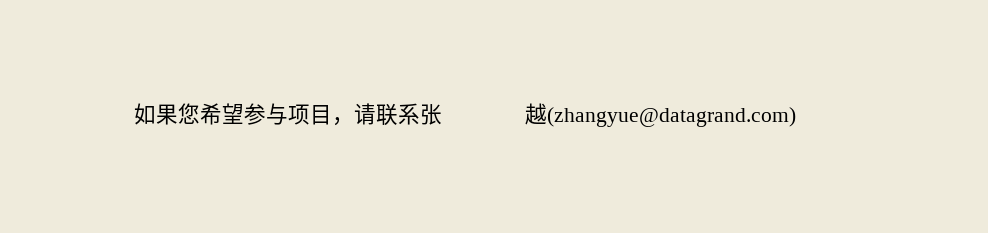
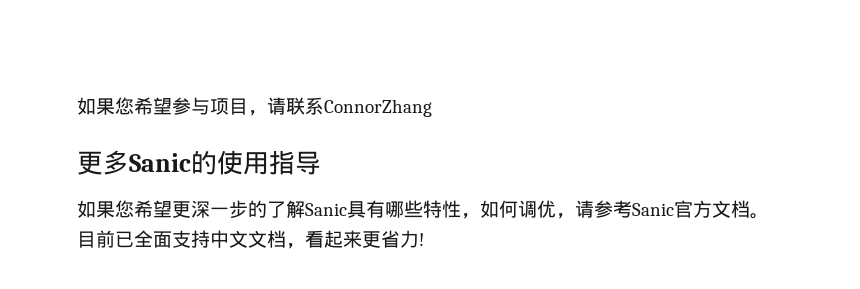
[419,103,796,127] 张越(zhangyue@datagrand.com) -> [324,99,432,117] [77,150,321,175] [77,200,769,219] [77,230,424,249] ConnorZhang // 更多Sanic的使用指导 // 如果您希望更深一步的了解Sanic具有哪些特性，如何调优，请参考Sanic官方文档。目前已全面支持中文文档，看起来更省力!

